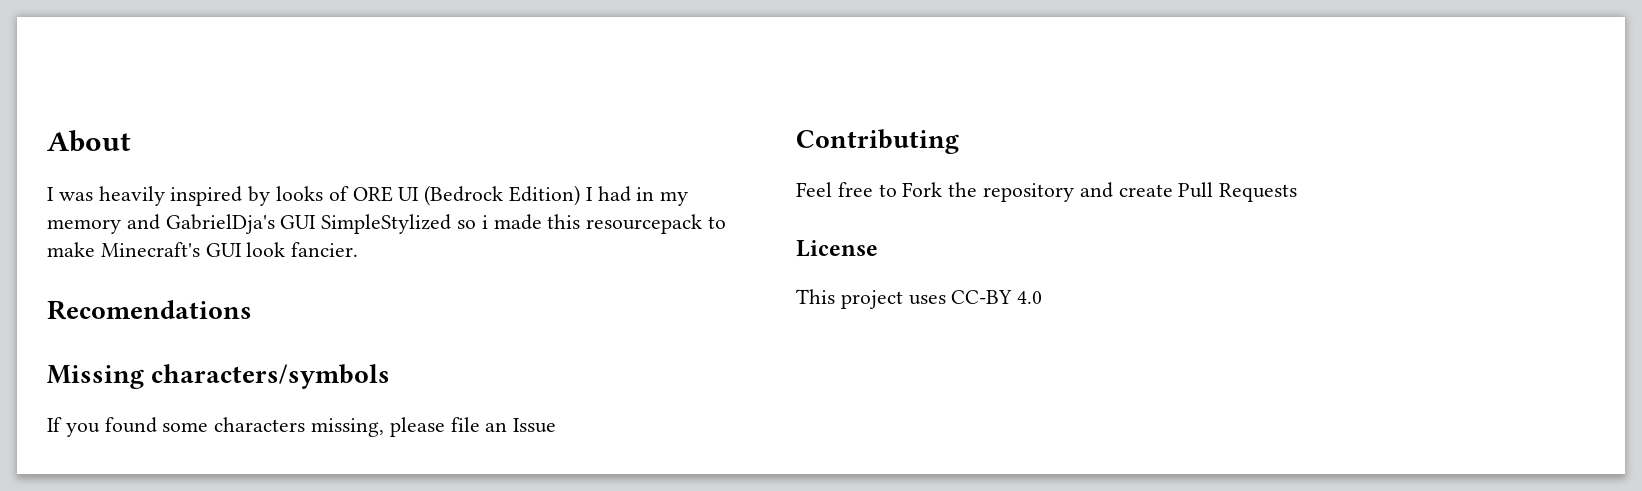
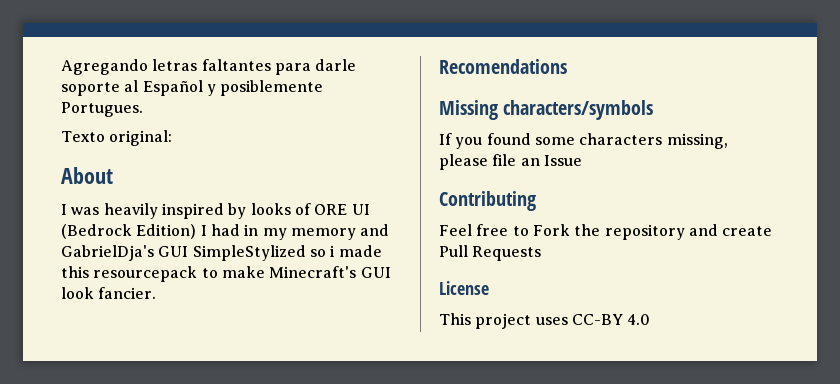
(47, 141) none -> [61,59,357,75] [61,80,324,96] [61,102,143,117] [61,130,173,146] Agregando letras faltantes para darle soporte al Español y posiblemente Portugues. // Texto original: //

